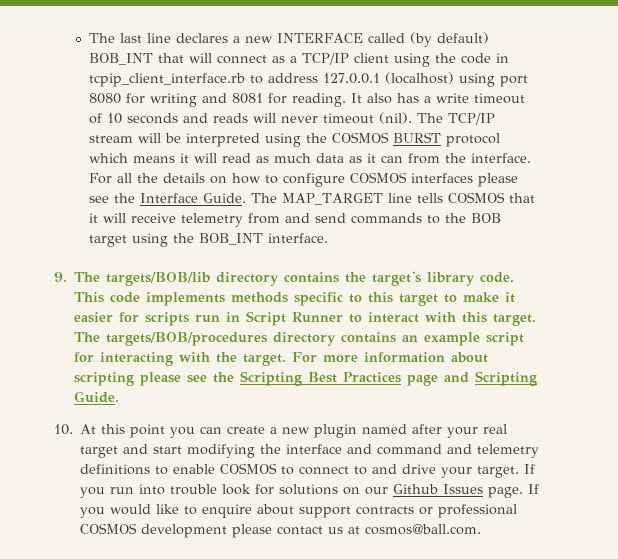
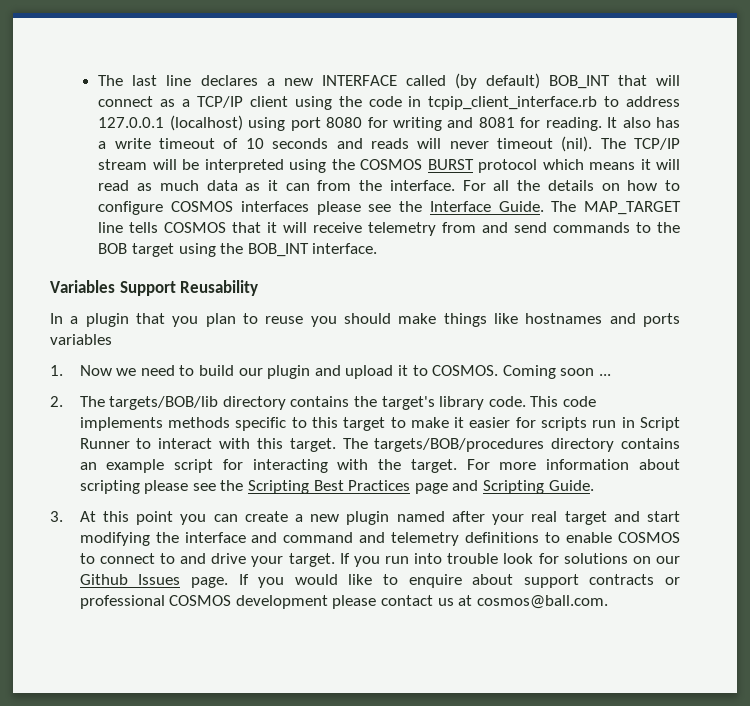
[54,272,67,282] 9. -> [50,280,259,296] [50,313,680,327] [50,334,112,345] [50,365,611,379] [50,396,63,407] Variables Support Reusability // In a plugin that you plan to reuse you should make things like hostnames and ports variables // 1. Now we need to build our plugin and upload it to COSMOS. Coming soon ... // 2.
[54,424,73,435] 10. -> [50,511,63,522] 3.

